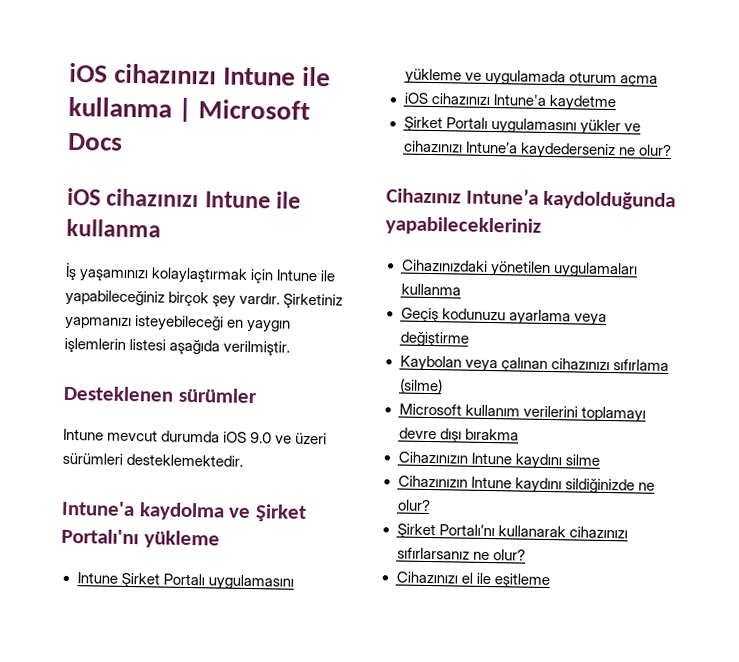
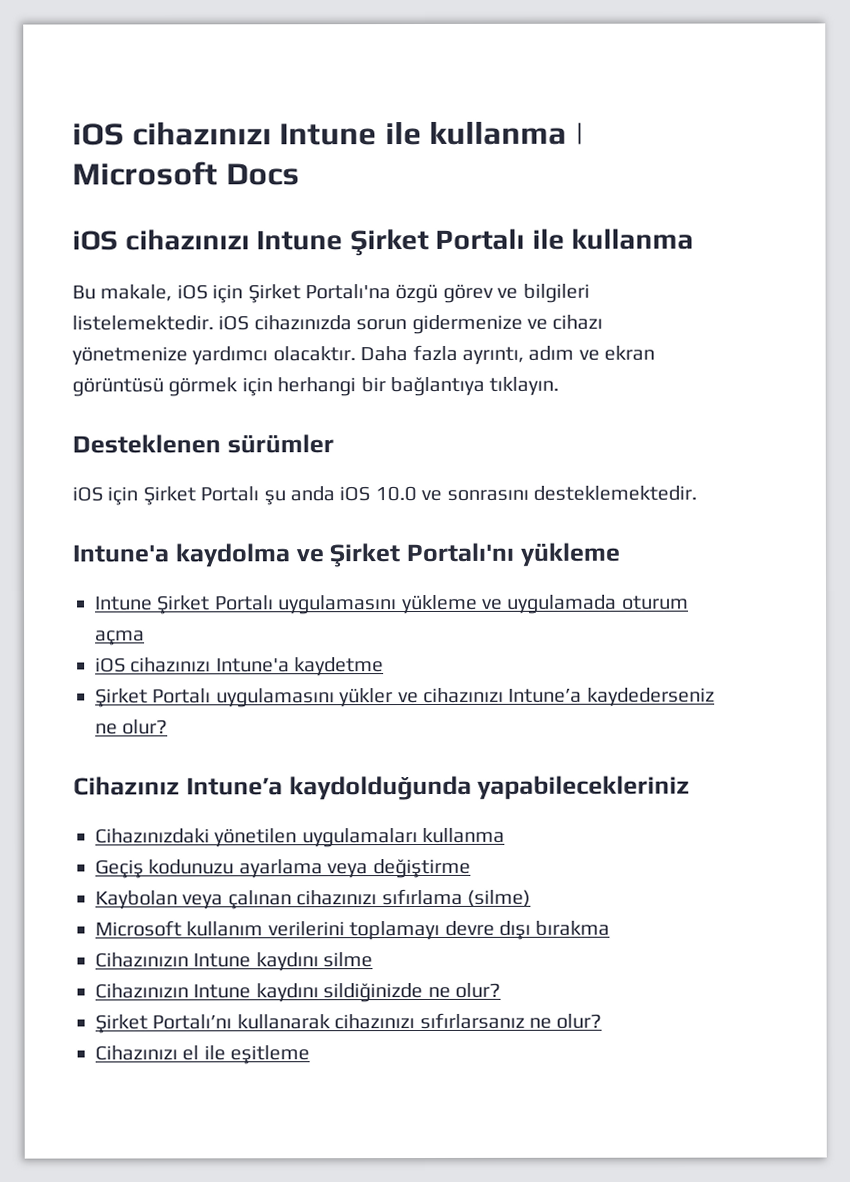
(271, 200) none -> [349,228,526,257] Şirket Portalı
[65,262,337,284] [65,289,344,309] [64,315,292,333] [64,337,291,356] [63,385,258,404] [63,428,328,445] [62,452,123,465] İş yaşamınızı kolaylaştırmak için Intune ile yapabileceğiniz birçok şey vardır. Şirketiniz yapmanızı isteyebileceği en yaygın işlemlerin listesi aşağıda verilmiştir. // Desteklenen sürümler // Intune mevcut durumda iOS 9.0 ve üzeri sürümleri -> [72,283,590,304] [72,314,604,335] [72,344,656,366] [72,376,560,397] [72,434,334,454] [72,486,529,506] Bu makale, iOS için Şirket Portalı'na özgü görev ve bilgileri listelemektedir. iOS cihazınızda sorun gidermenize ve cihazı yönetmenize yardımcı olacaktır. Daha fazla ayrıntı, adım ve ekran görüntüsü görmek için herhangi bir bağlantıya tıklayın. // Desteklenen sürümler // iOS için Şirket Portalı şu anda iOS 10.0 ve sonrasını

